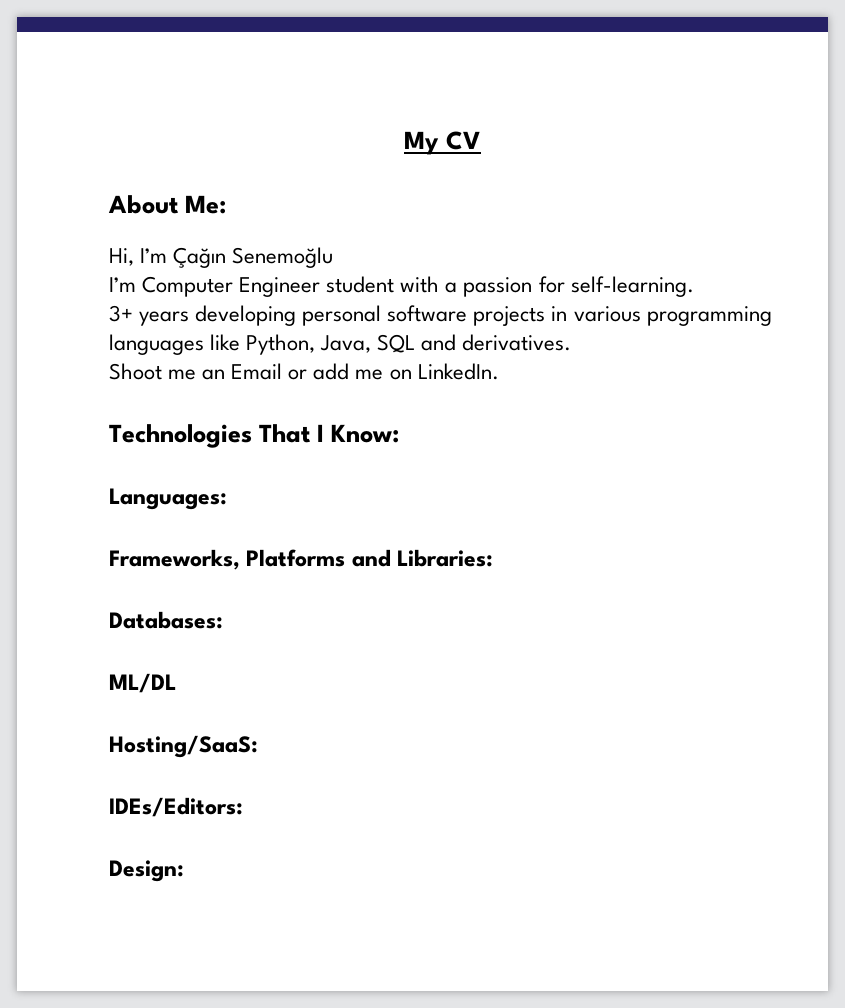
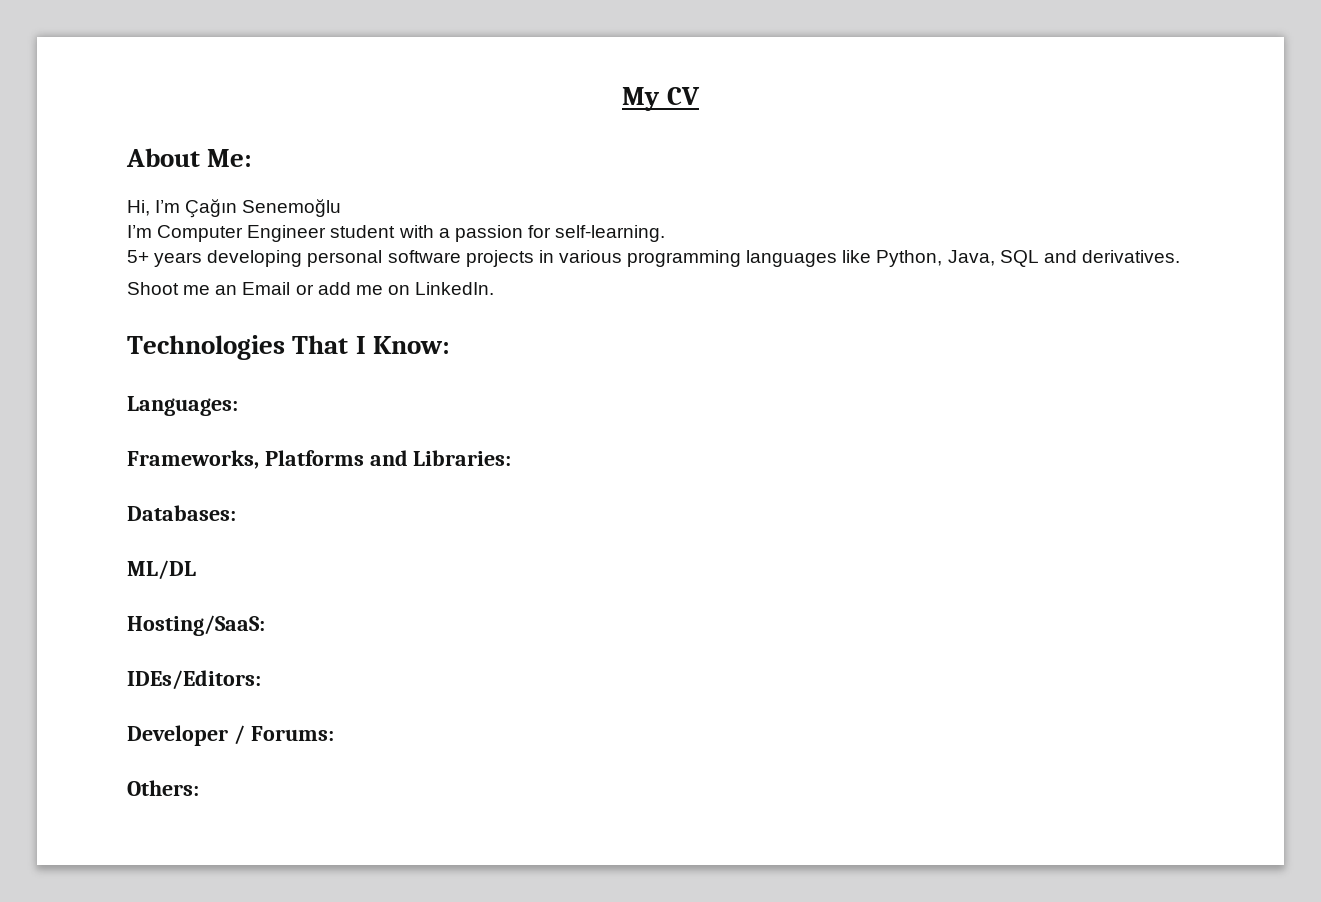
[109,305,133,322] 3+ -> [127,250,149,263] 5+
[109,860,184,882] Design: -> [127,725,334,746] [127,780,199,796] Developer / Forums: // Others:

